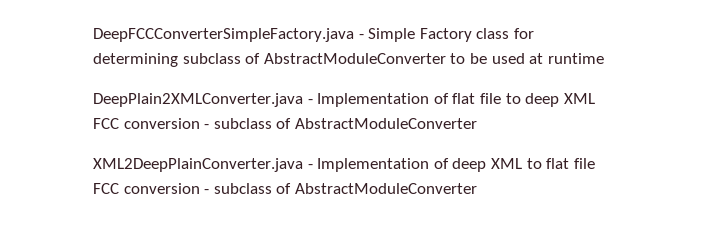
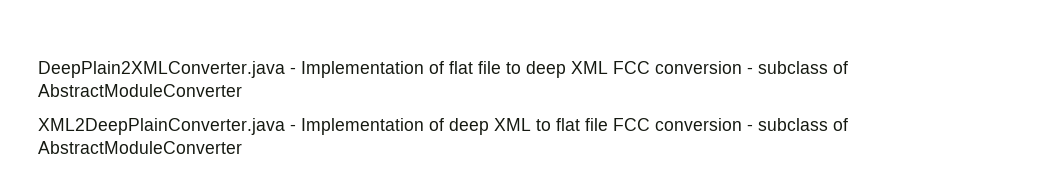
[93,28,534,42] [93,53,604,67] DeepFCCConverterSimpleFactory.java - Simple Factory class for determining subclass of AbstractModuleConverter to be used at runtime // -> (38, 69) none

